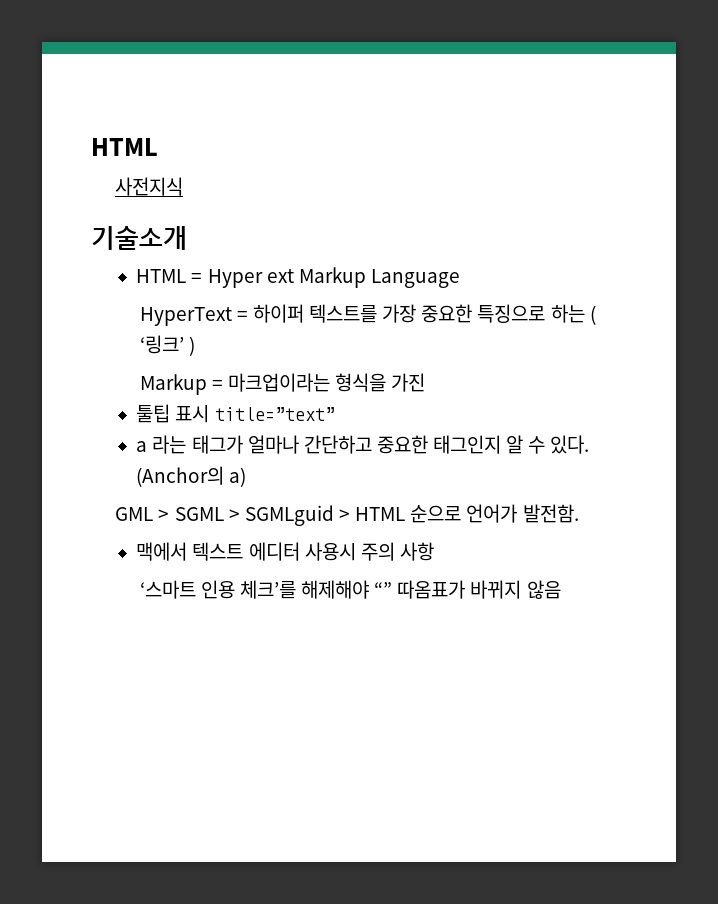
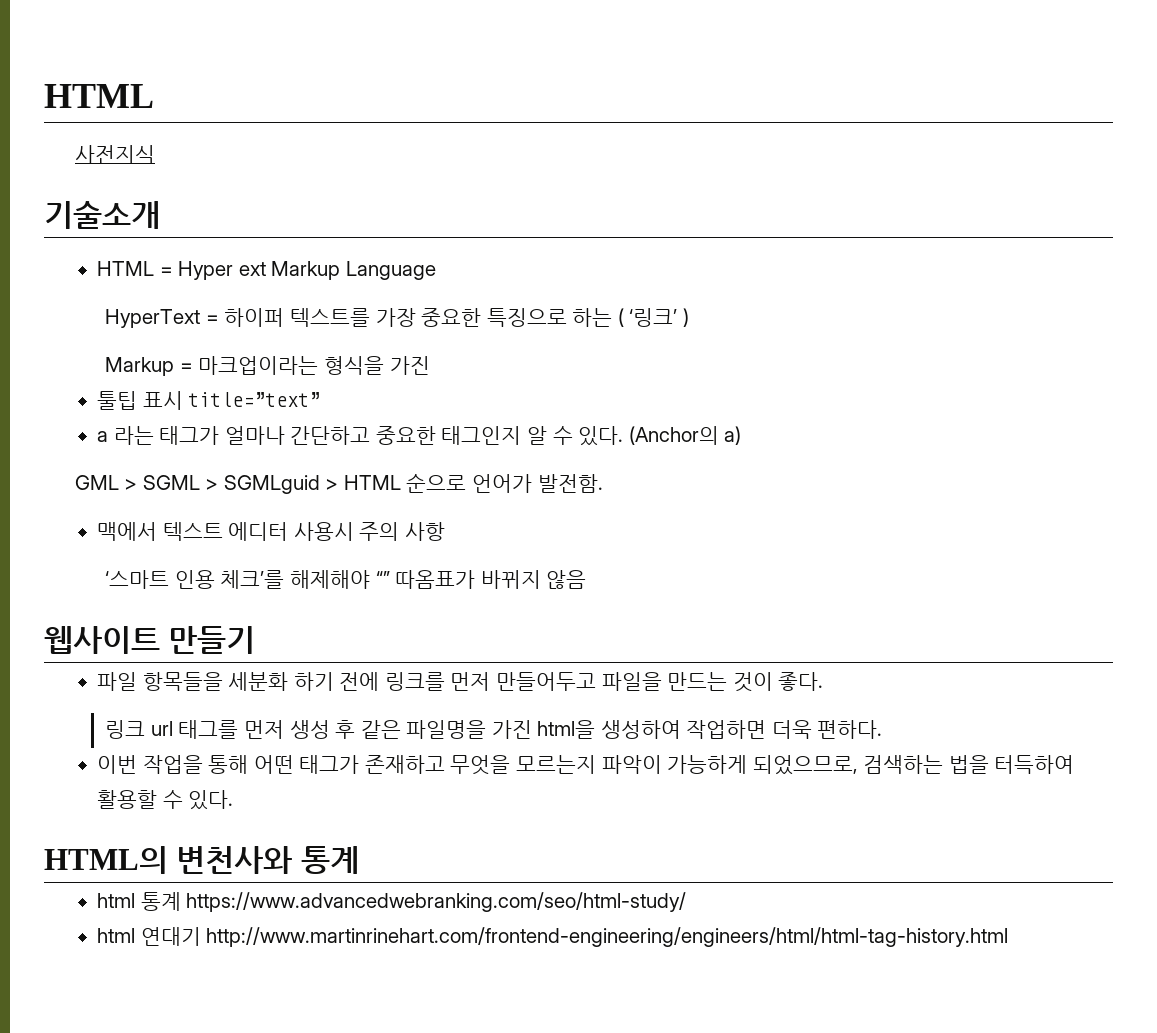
(561, 589) none -> [44,626,256,654] [97,672,824,692] [105,720,883,739] [97,755,1075,775] [97,790,234,810] [44,846,359,874] [97,892,687,912] [97,927,1009,947] // 웹사이트 만들기 // 파일 항목들을 세분화 하기 전에 링크를 먼저 만들어두고 파일을 만드는 것이 좋다. // 링크 url 태그를 먼저 생성 후 같은 파일명을 가진 html을 생성하여 작업하면 더욱 편하다. // 이번 작업을 통해 어떤 태그가 존재하고 무엇을 모르는지 파악이 가능하게 되었으므로, 검색하는 법을 터득하여 활용할 수 있다. // HTML의 변천사와 통계 // html 통계 https://www.advancedwebranking.com/seo/html-study/ // html 연대기 http://www.martinrinehart.com/frontend-engineering/engineers/html/html-tag-history.html

